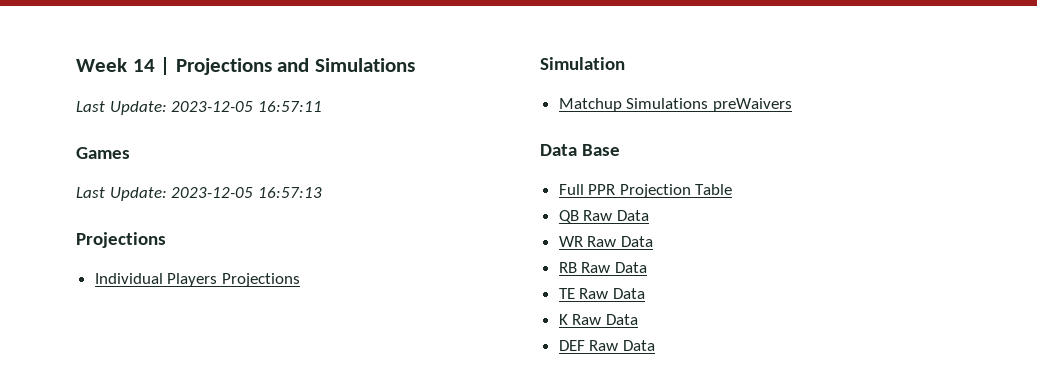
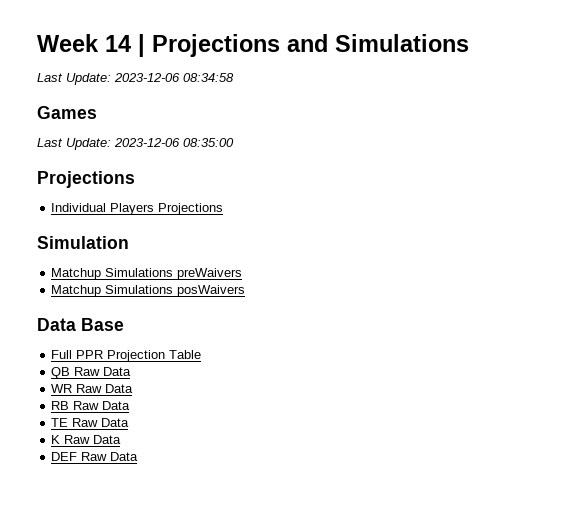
[171,101,322,112] 2023-12-05 16:57:11 -> [114,73,234,82] 2023-12-06 08:34:58
[171,187,322,198] 2023-12-05 16:57:13 -> [114,138,234,147] 2023-12-06 08:35:00
(792, 105) none -> [51,285,246,297] // Matchup Simulations posWaivers

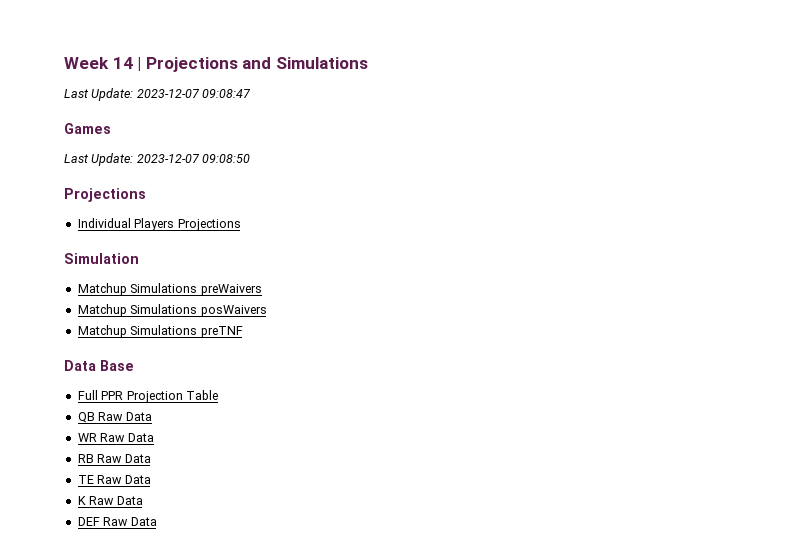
[114,73,234,82] 2023-12-06 08:34:58 -> [136,89,252,98] 2023-12-07 09:08:47
[114,138,234,147] 2023-12-06 08:35:00 -> [136,154,251,163] 2023-12-07 09:08:50
(246, 291) none -> [77,325,243,338] // Matchup Simulations preTNF

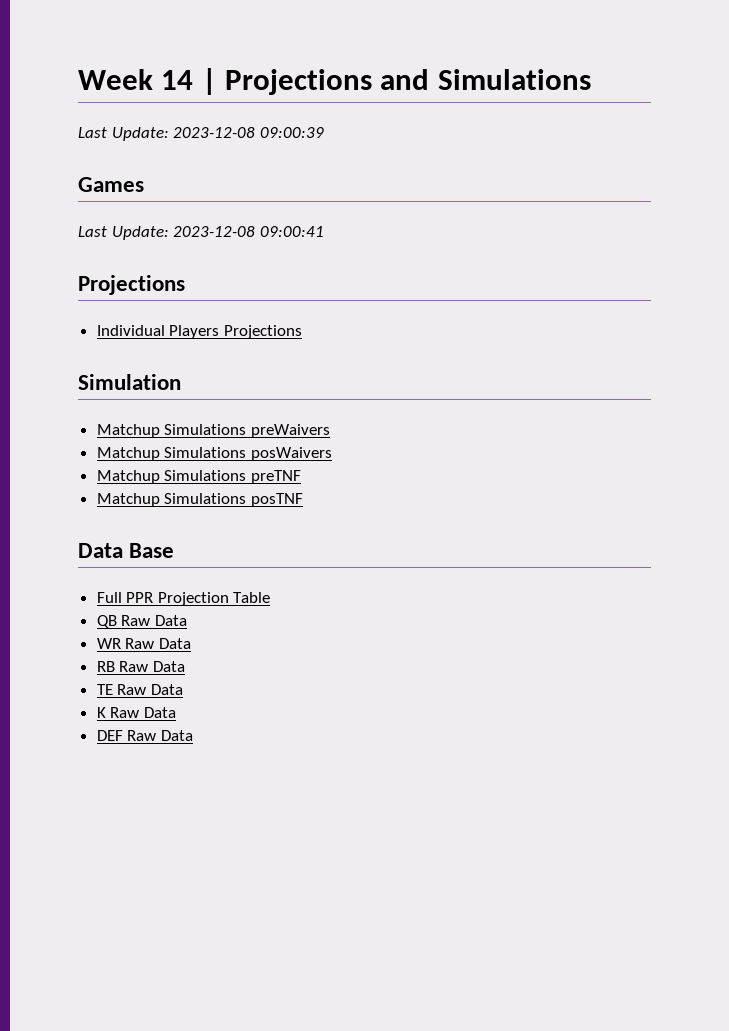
[136,89,252,98] 2023-12-07 09:08:47 -> [173,127,324,138] 2023-12-08 09:00:39
[136,154,251,163] 2023-12-07 09:08:50 -> [173,226,324,237] 2023-12-08 09:00:41
(243, 332) none -> [96,493,303,507] // Matchup Simulations posTNF

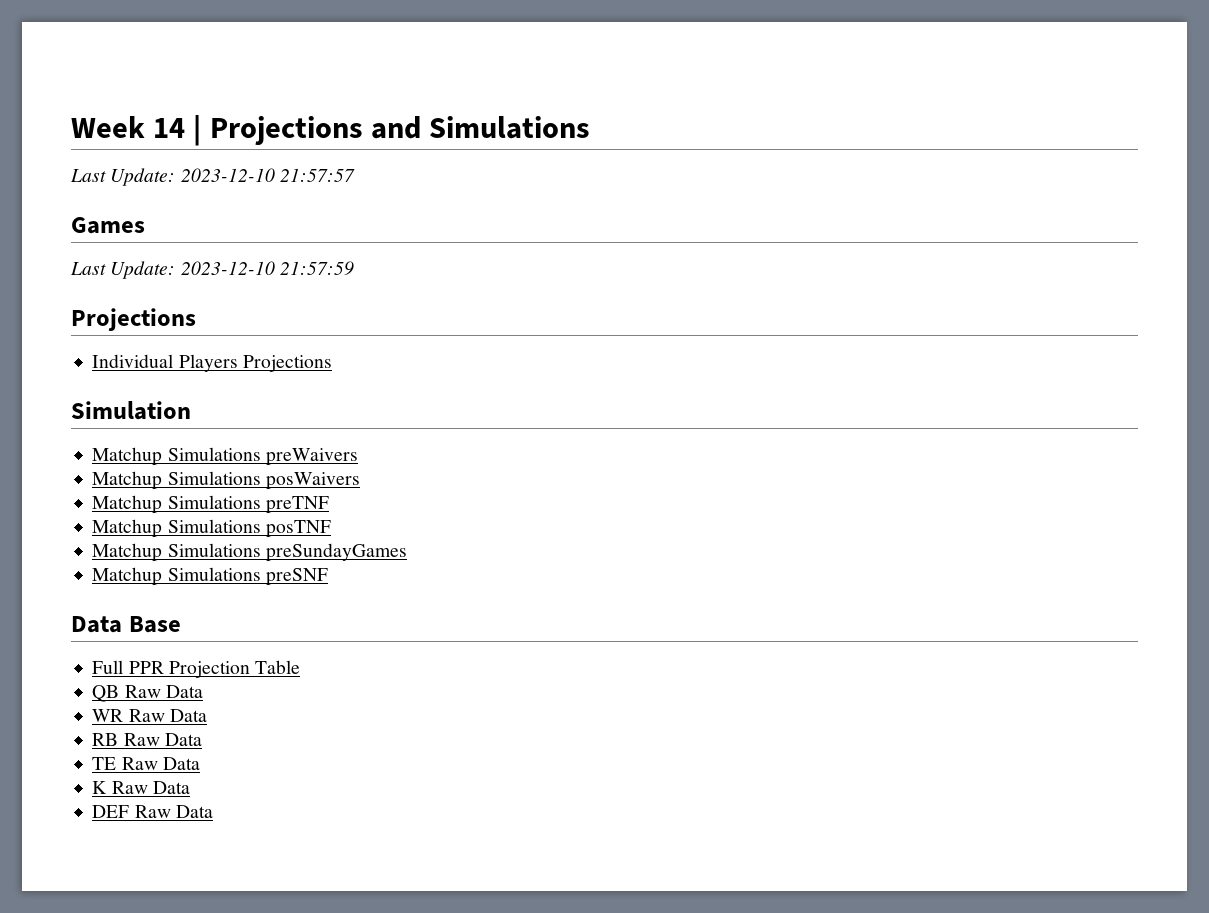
[173,127,324,138] 2023-12-08 09:00:39 -> [180,168,355,182] 2023-12-10 21:57:57
[173,226,324,237] 2023-12-08 09:00:41 -> [180,261,354,275] 2023-12-10 21:57:59
(303, 500) none -> [92,543,407,562] [92,567,328,586] // Matchup Simulations preSundayGames // Matchup Simulations preSNF

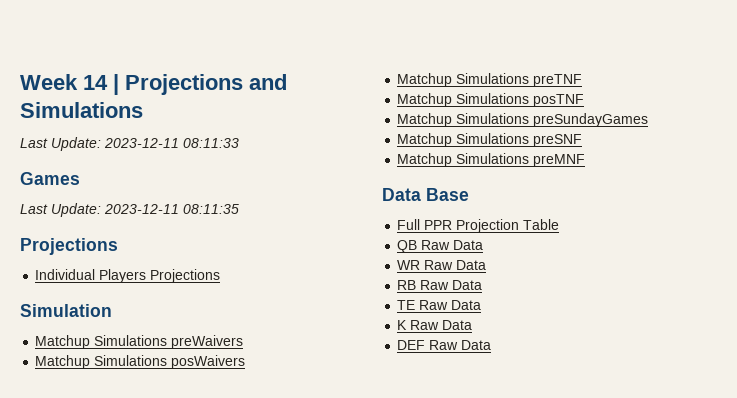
[180,168,355,182] 2023-12-10 21:57:57 -> [104,138,239,148] 2023-12-11 08:11:33
[180,261,354,275] 2023-12-10 21:57:59 -> [104,204,239,214] 2023-12-11 08:11:35
(328, 577) none -> [397,153,586,167] // Matchup Simulations preMNF

